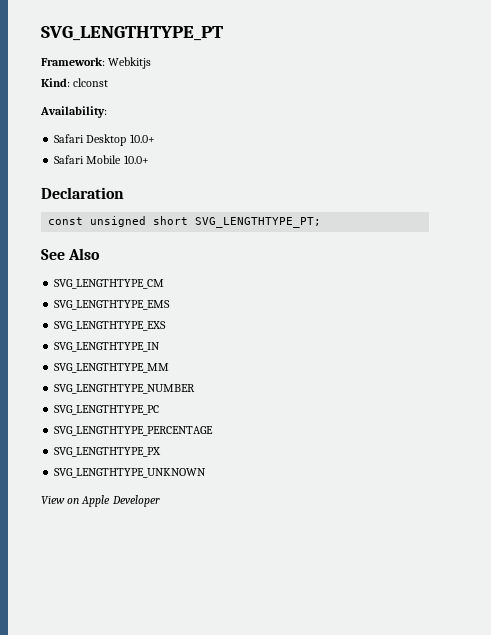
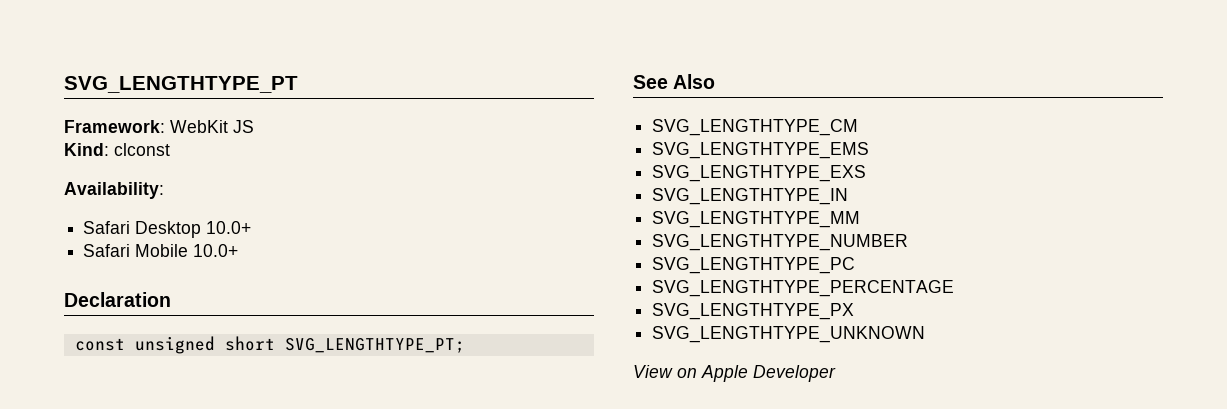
[108,57,152,69] Webkitjs -> [170,120,254,133] WebKit JS

